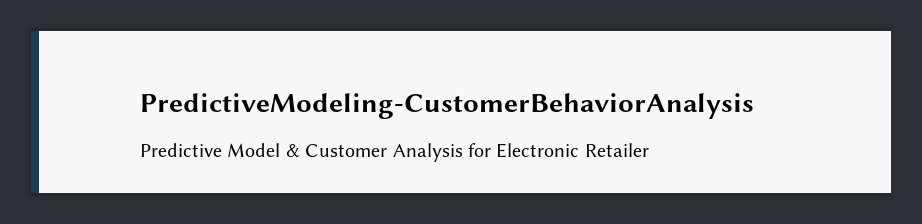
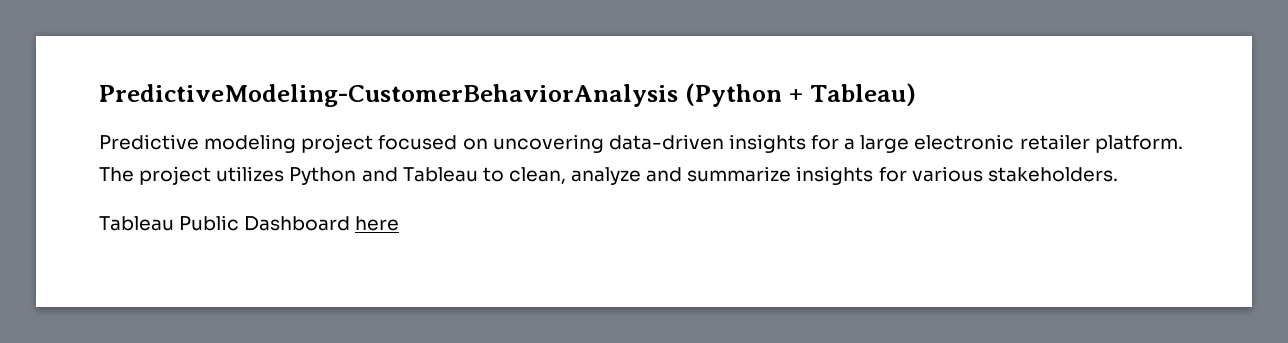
[140,143,649,162] // Predictive Model & Customer Analysis for Electronic Retailer -> [684,83,916,107] [99,134,1183,153] [99,166,1118,185] [99,215,400,231] (Python + Tableau) // Predictive modeling project focused on uncovering data-driven insights for a large electronic retailer platform. The project utilizes Python and Tableau to clean, analyze and summarize insights for various stakeholders. // Tableau Public Dashboard here

